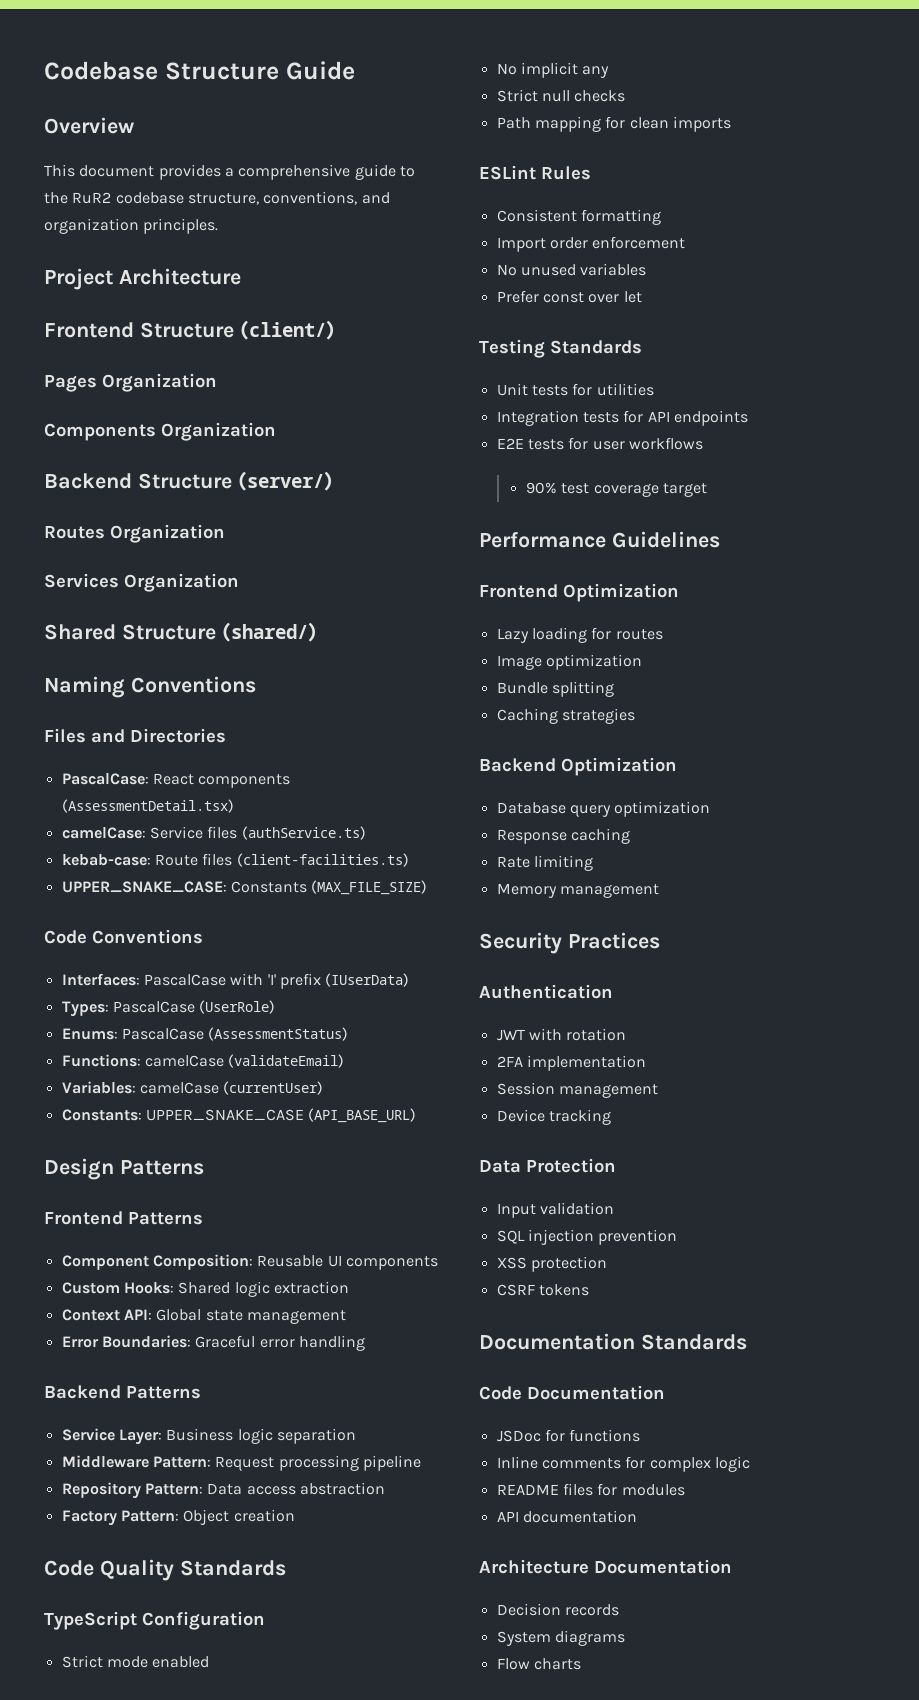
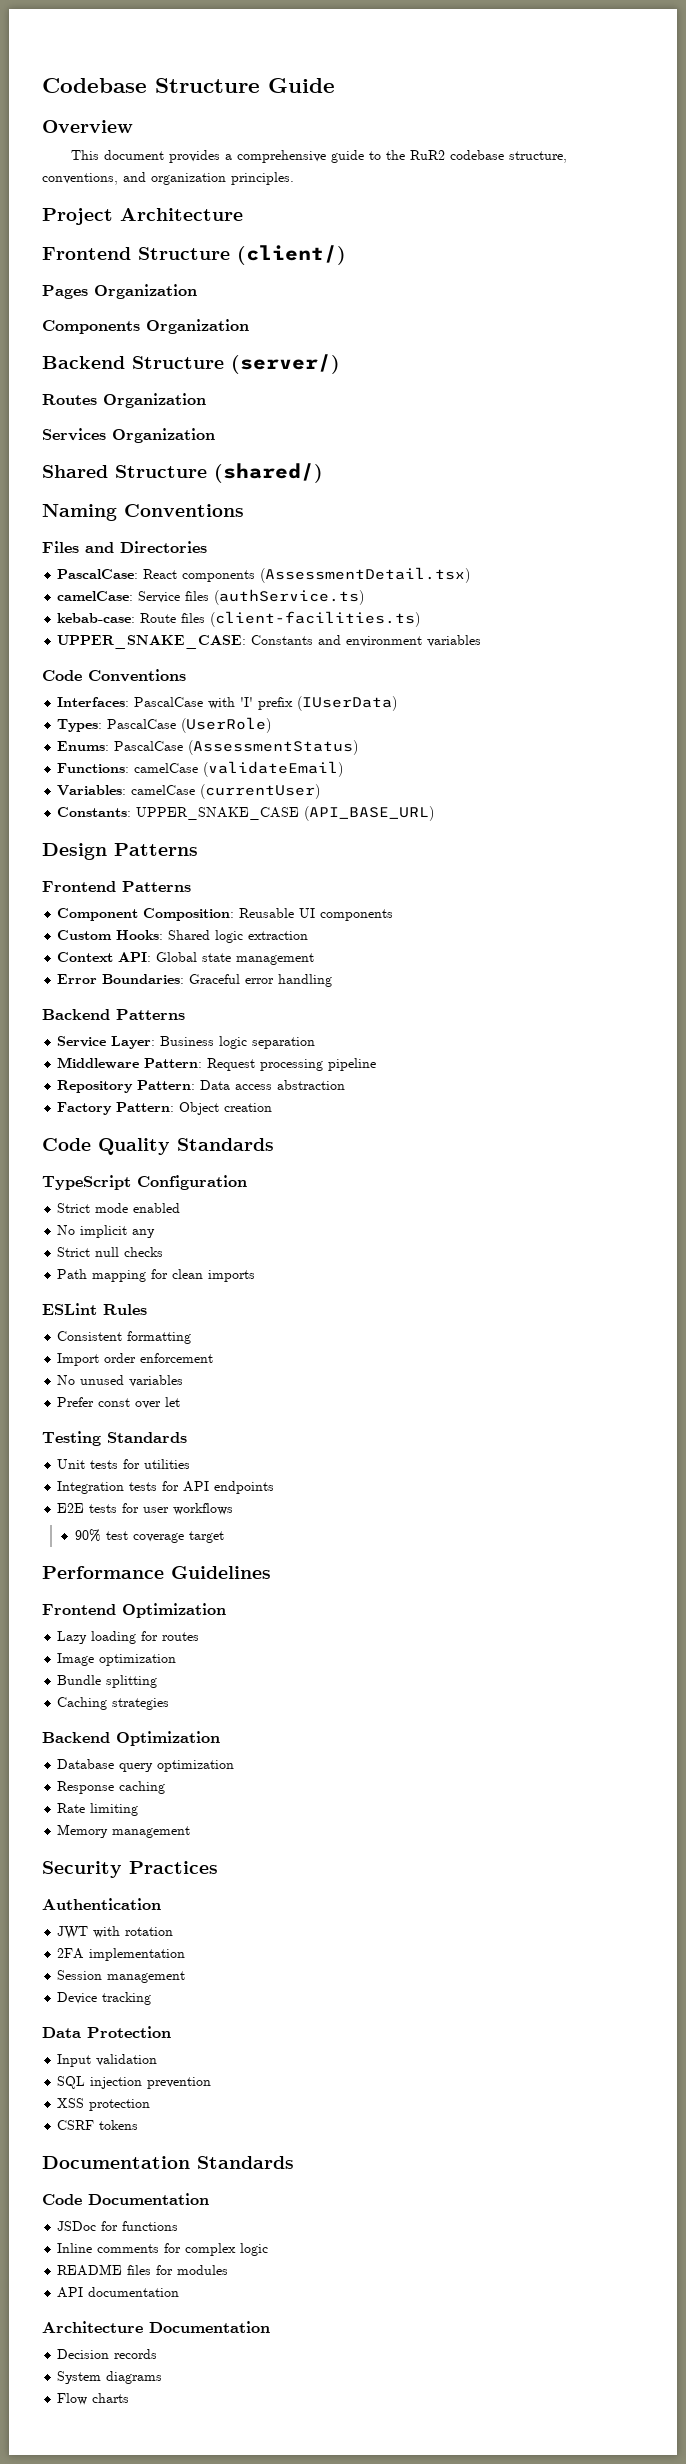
[311,880,428,895] (MAX_FILE_SIZE) -> [318,635,482,647] and environment variables

